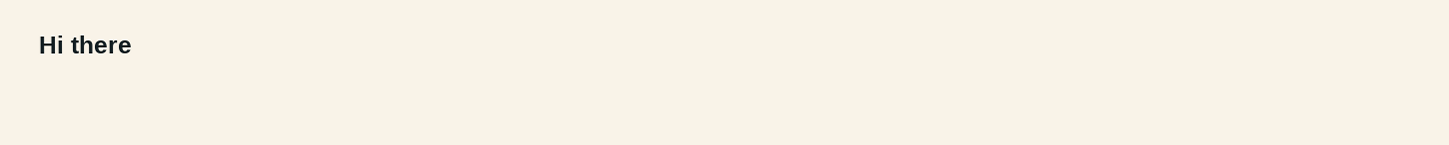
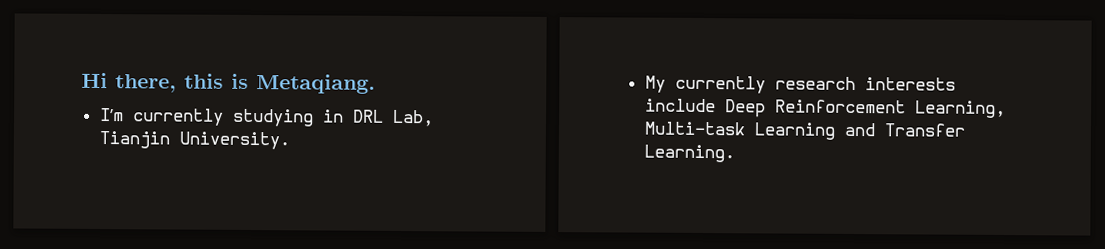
[70,35,132,54] there -> [115,73,376,94] [99,107,434,127] [98,130,290,150] [644,75,956,94] [644,98,1006,119] [643,121,966,140] [643,144,735,163] there, this is Metaqiang. // I’m currently studying in DRL Lab, Tianjin University. // My currently research interests include Deep Reinforcement Learning, Multi-task Learning and Transfer Learning.

